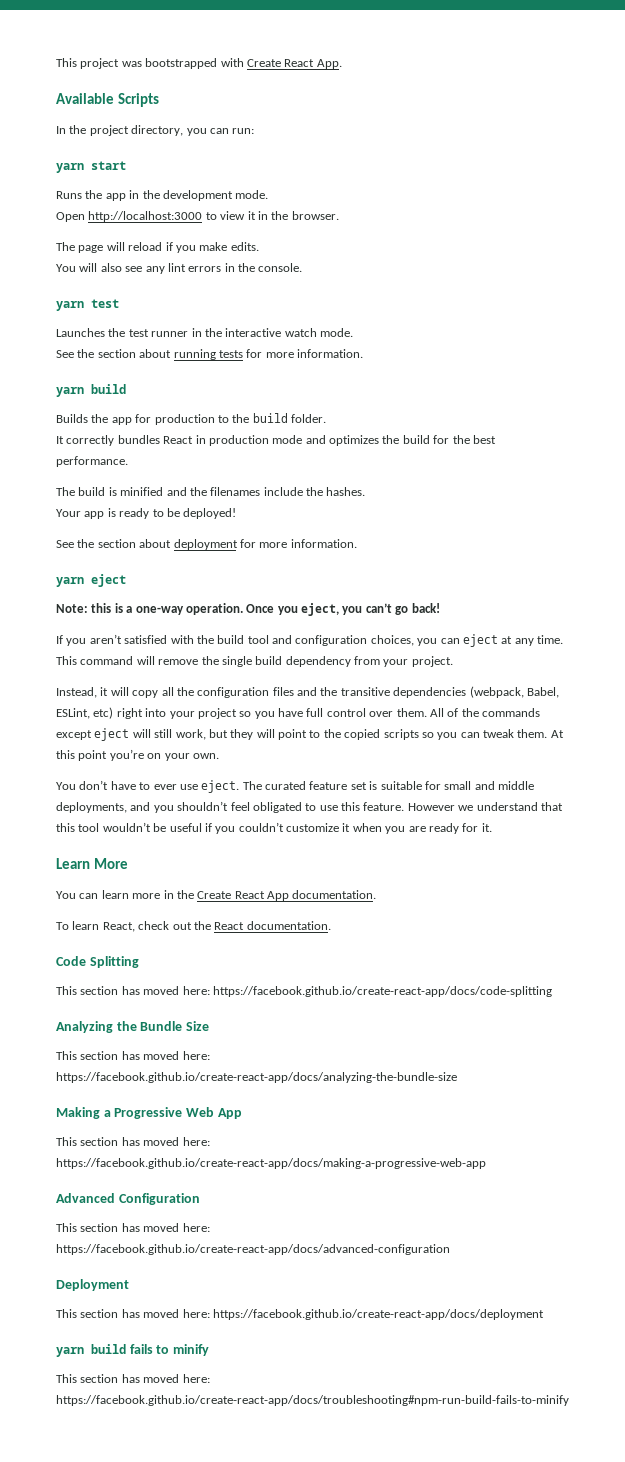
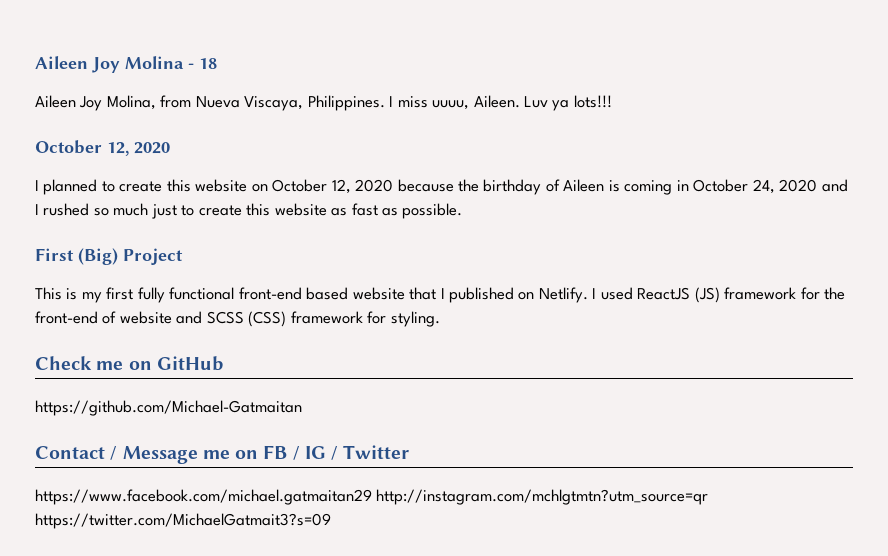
[56,58,342,69] [56,93,159,107] [56,125,255,136] [56,161,126,173] [56,190,269,201] [56,211,339,222] [56,242,259,253] [56,263,303,274] [56,299,119,311] [56,328,353,337] [56,349,363,360] [56,384,126,397] [56,413,326,425] [56,435,496,446] [56,456,128,467] [56,487,366,496] [56,508,237,519] [56,539,357,550] [56,574,126,587] [56,603,440,616] [56,634,563,647] [56,656,453,667] [56,686,559,698] [56,707,540,719] [56,728,564,741] [56,749,219,761] [56,780,534,793] [56,801,563,813] [56,822,492,834] [56,858,128,869] [56,890,377,901] [56,921,331,932] [56,956,139,968] [56,986,552,997] [56,1021,209,1033] [56,1051,210,1060] [56,1072,457,1083] [56,1107,242,1119] [56,1137,210,1146] [56,1158,486,1169] [56,1193,200,1205] [56,1223,210,1232] [56,1244,450,1255] [56,1279,129,1291] [56,1309,544,1320] [56,1344,209,1357] [56,1374,210,1383] [56,1395,569,1406] This project was bootstrapped with Create React App. // Available Scripts // In the project directory, you can run: // yarn start // Runs the app in the development mode. // Open http://localhost:3000 to view it in the browser. // The page will reload if you make edits. // You will also see any lint errors in the console. // yarn test // Launches the test runner in the interactive watch mode. // See the section about running tests for more information. // yarn build // Builds the app for production to the build folder. // It correctly bundles React in production mode and optimizes the build for the best performance. // The build is minified and the filenames include the hashes. // Your app is ready to be deployed! // See the section about deployment for more information. // yarn eject // Note: this is a one-way operation. Once you eject, you can’t go back! // If you aren’t satisfied with the build tool and configuration choices, you can eject at any time. This command will remove the single build dependency from your project. // Instead, it will copy all the configuration files and the transitive dependencies (webpack, Babel, ESLint, etc) right into your project so you have full control over them. All of the commands except eject will still work, but they will point to the copied scripts so you can tweak them. At this point you’re on your own. // You don’t have to ever use eject. The curated feature set is suitable for small and middle deployments, and you shouldn’t feel obligated to use this feature. However we understand that this tool wouldn’t be useful if you couldn’t customize it when you are ready for it. // Learn More // You can learn more in the Create React App documentation. // To learn React, check out the React documentation. // Code Splitting // This section has moved here: https://facebook.github.io/create-react-app/docs/code-splitting // Analyzing the Bundle Size // This section has moved here: https://facebook.github.io/create-react-app/docs/analyzing-the-bundle-size // Making a Progressive Web App // This section has moved here: https://facebook.github.io/create-react-app/docs/making-a-progressive-web-app // Advanced Configuration // This section has moved here: https://facebook.github.io/create-react-app/docs/advanced-configuration // Deployment // This section has moved here: https://facebook.github.io/create-react-app/docs/deployment // yarn build fails to minify // This section has moved here: https://facebook.github.io/create-react-app/docs/troubleshooting#npm-run-build-fails-to-minify -> [35,56,217,73] [35,95,612,111] [35,140,170,156] [35,179,848,195] [35,203,463,219] [35,248,183,265] [35,287,846,303] [35,311,440,327] [35,356,223,371] [35,400,302,416] [35,445,410,464] [35,489,709,505] [35,513,331,529] Aileen Joy Molina - 18 // Aileen Joy Molina, from Nueva Viscaya, Philippines. I miss uuuu, Aileen. Luv ya lots!!! // October 12, 2020 // I planned to create this website on October 12, 2020 because the birthday of Aileen is coming in October 24, 2020 and I rushed so much just to create this website as fast as possible. // First (Big) Project // This is my first fully functional front-end based website that I published on Netlify. I used ReactJS (JS) framework for the front-end of website and SCSS (CSS) framework for styling. // Check me on GitHub // https://github.com/Michael-Gatmaitan // Contact / Message me on FB / IG / Twitter // https://www.facebook.com/michael.gatmaitan29 http://instagram.com/mchlgtmtn?utm_source=qr https://twitter.com/MichaelGatmait3?s=09

